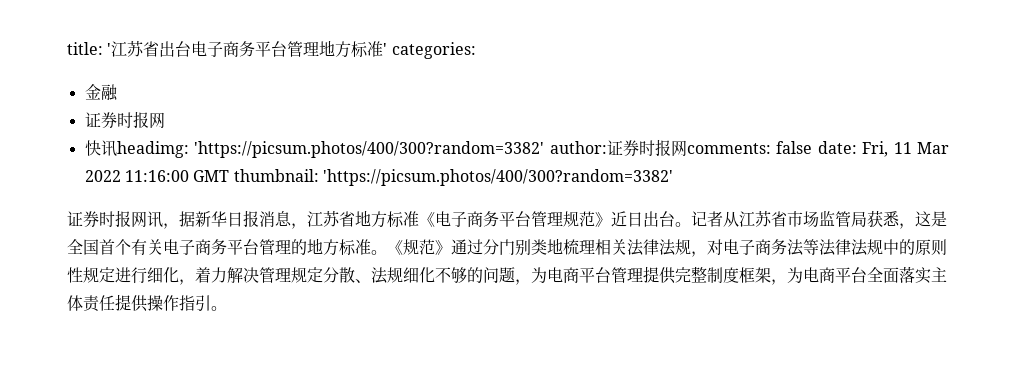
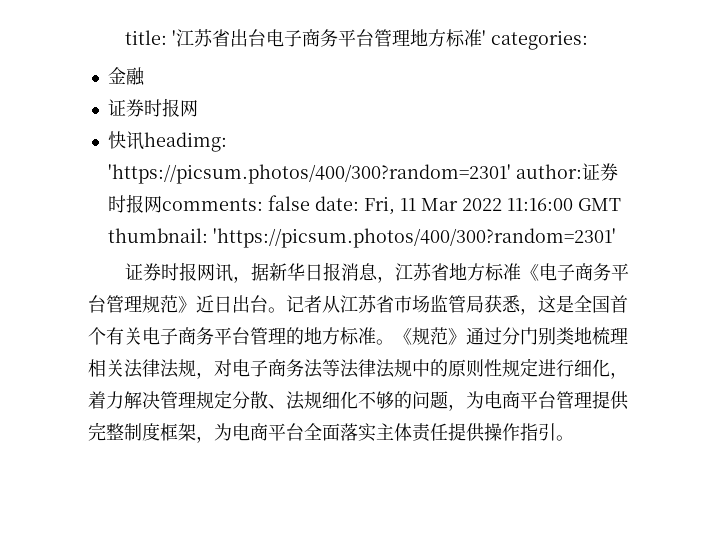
[194,141,545,158] 'https://picsum.photos/400/300?random=3382' -> [107,164,511,184] 'https://picsum.photos/400/300?random=2301'
[322,169,673,186] 'https://picsum.photos/400/300?random=3382' -> [212,228,616,248] 'https://picsum.photos/400/300?random=2301'

